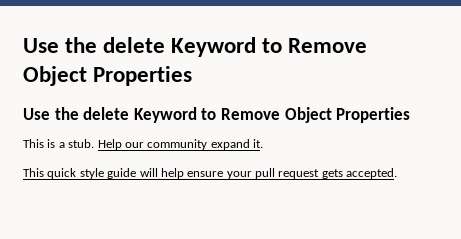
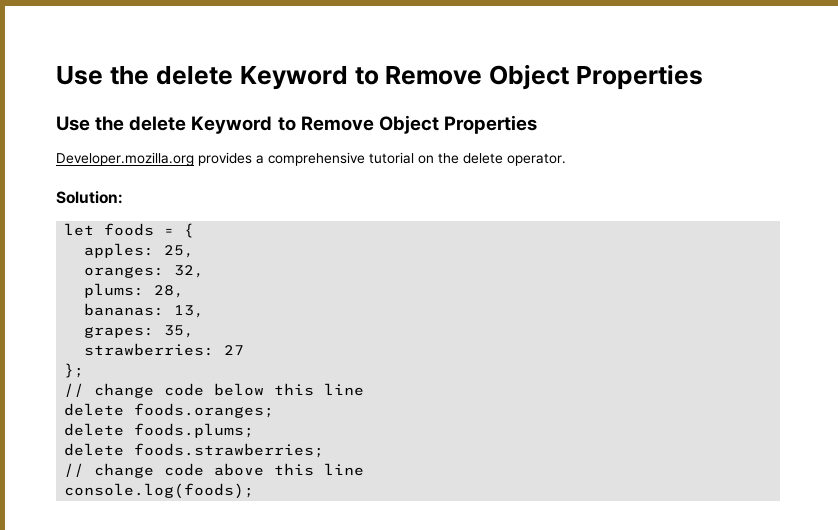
[23,139,263,150] [23,168,398,179] This is a stub. Help our community expand it. // This quick style guide will help ensure your pull request gets accepted. -> [56,152,566,166] [56,191,123,204] [64,223,195,238] [84,243,195,258] [84,265,205,278] [84,283,185,298] [84,303,205,318] [84,325,195,338] [84,343,245,356] [64,363,85,378] [64,383,365,398] [64,403,275,418] [64,423,255,438] [64,443,325,458] [64,463,365,478] [64,483,255,499] Developer.mozilla.org provides a comprehensive tutorial on the delete operator. // Solution: // let foods = { // apples: 25, // oranges: 32, // plums: 28, // bananas: 13, // grapes: 35, // strawberries: 27 // }; // // change code below this line // delete foods.oranges; // delete foods.plums; // delete foods.strawberries; // // change code above this line // console.log(foods);

